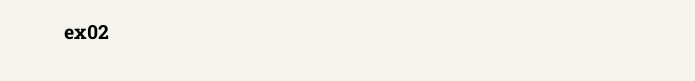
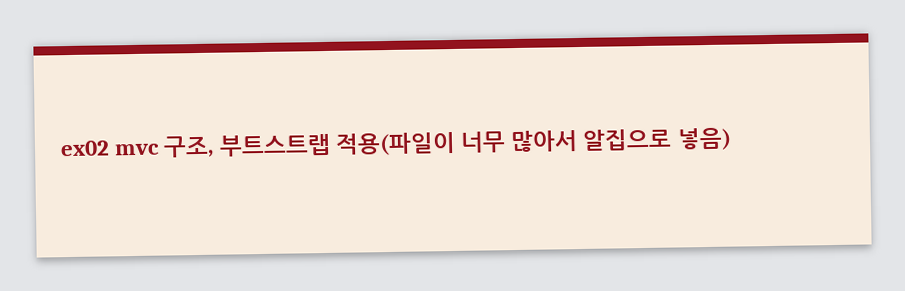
(109, 32) none -> [114,127,732,158] mvc 구조, 부트스트랩 적용(파일이 너무 많아서 알집으로 넣음)

